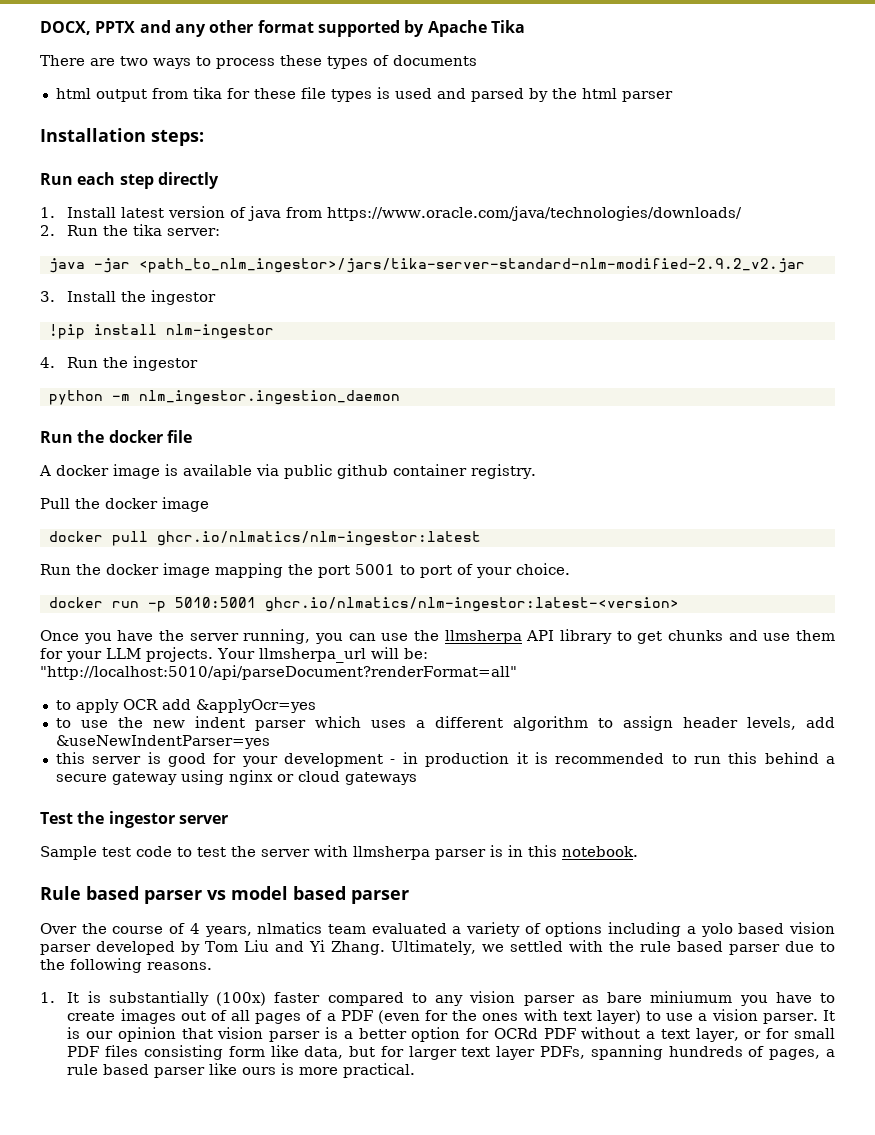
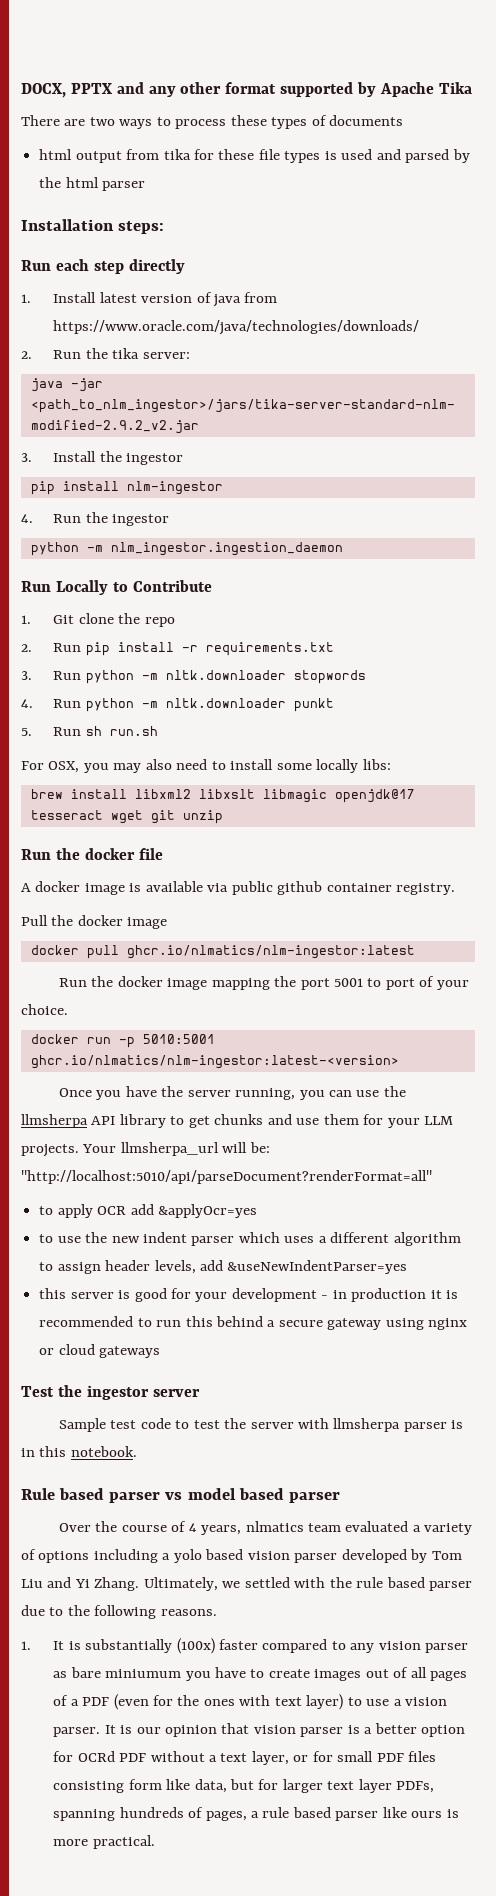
[48,324,85,339] !pip -> [30,481,55,495] pip
(400, 397) none -> [21,580,212,595] [21,613,175,627] [21,642,334,656] [21,670,366,684] [21,698,334,712] [21,726,158,736] [21,759,391,773] [30,789,415,803] [30,810,223,824] // Run Locally to Contribute // 1. Git clone the repo // 2. Run pip install -r requirements.txt // 3. Run python -m nltk.downloader stopwords // 4. Run python -m nltk.downloader punkt // 5. Run sh run.sh // For OSX, you may also need to install some locally libs: // brew install libxml2 libxslt libmagic openjdk@17 tesseract wget git unzip

